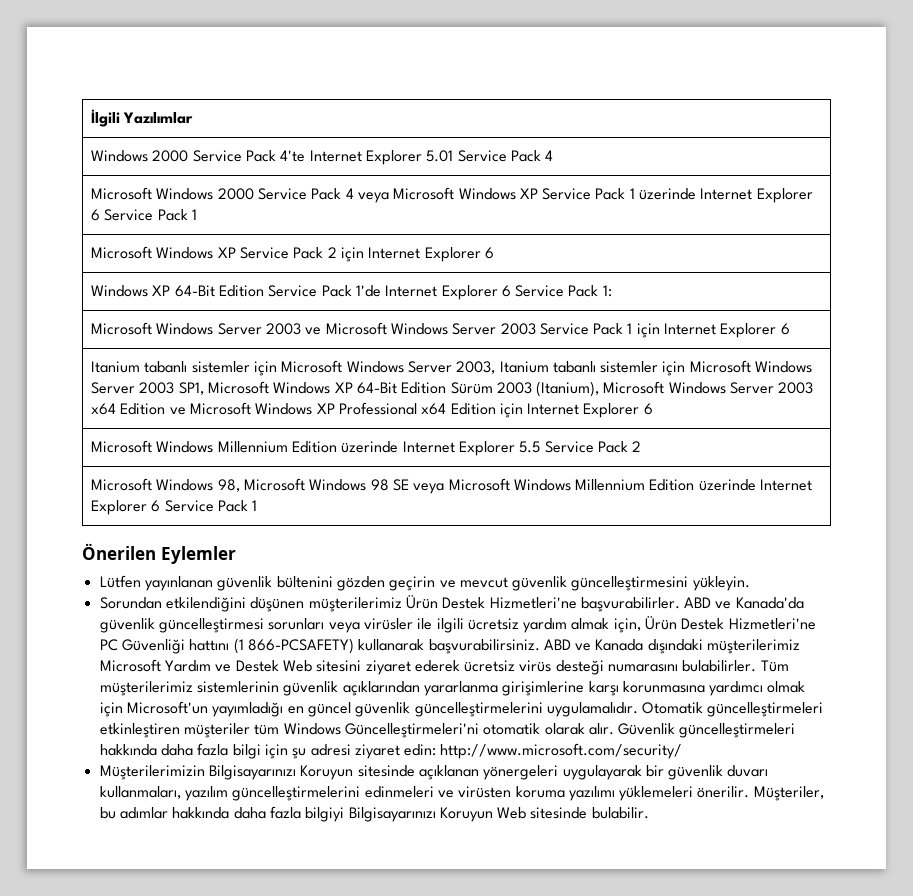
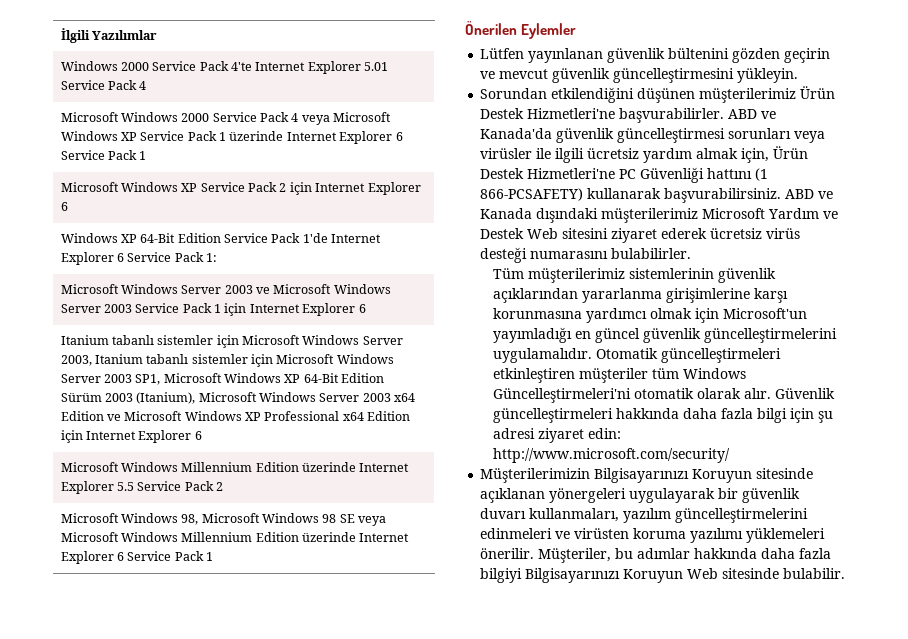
(757, 666) none -> (692, 253) //

